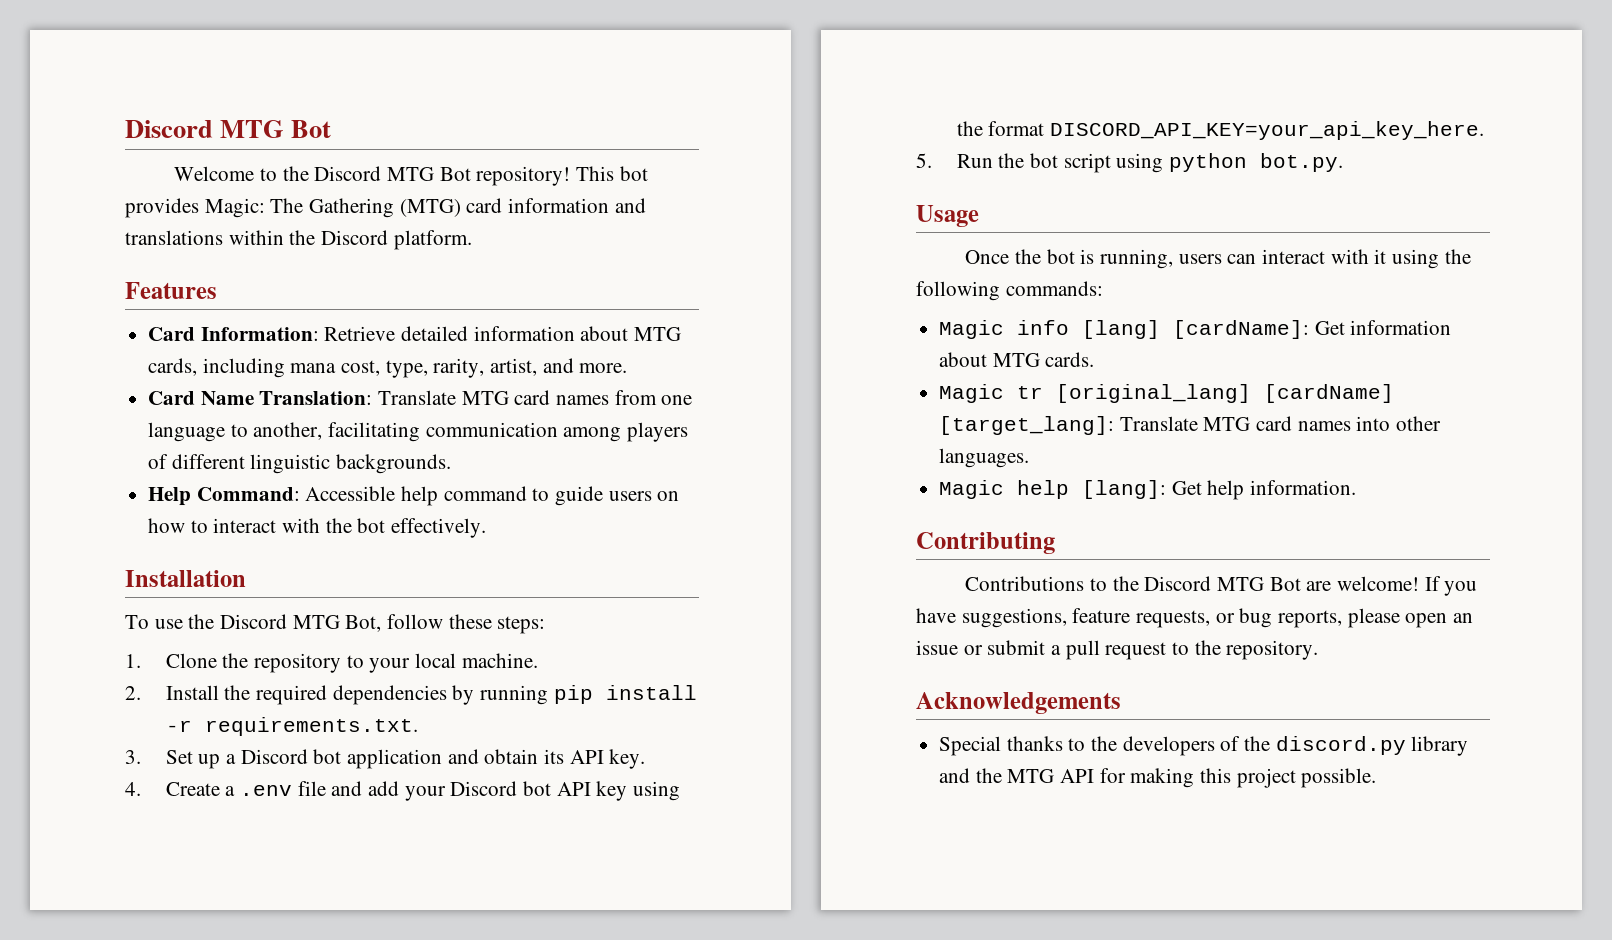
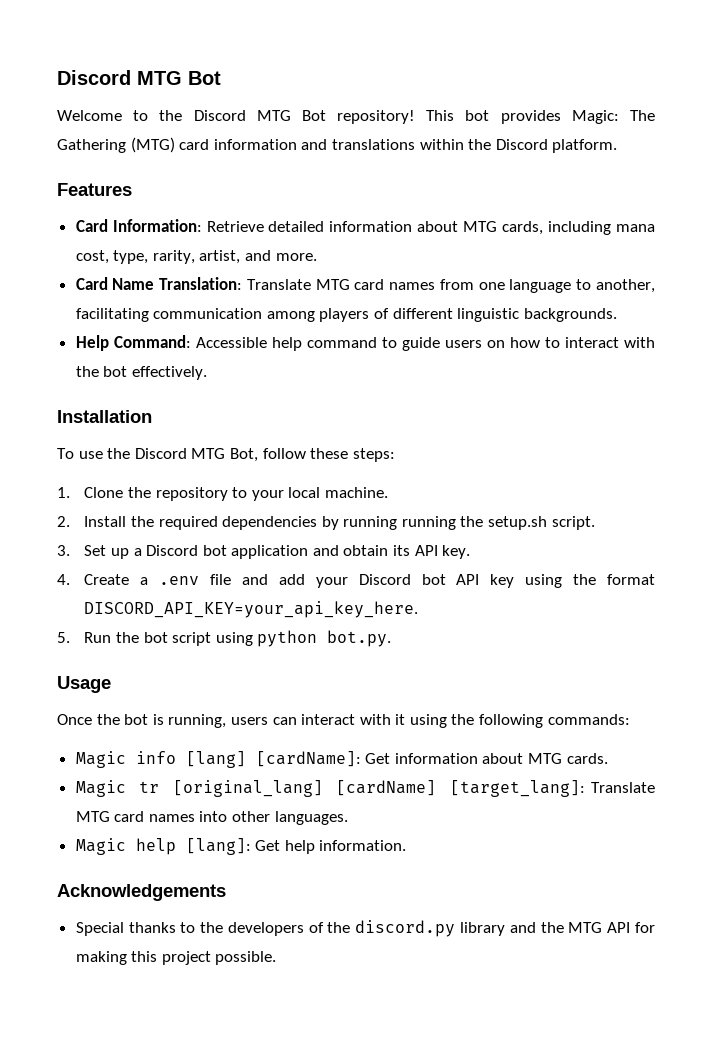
[553,685,697,704] [165,717,418,736] pip install -r requirements.txt. -> [401,516,595,530] running the setup.sh script.
[916,532,1055,554] [965,576,1478,596] [916,608,1474,628] [916,640,1319,660] // Contributing // Contributions to the Discord MTG Bot are welcome! If you have suggestions, feature requests, or bug reports, please open an issue or submit a pull request to the repository. -> (407, 845) none

